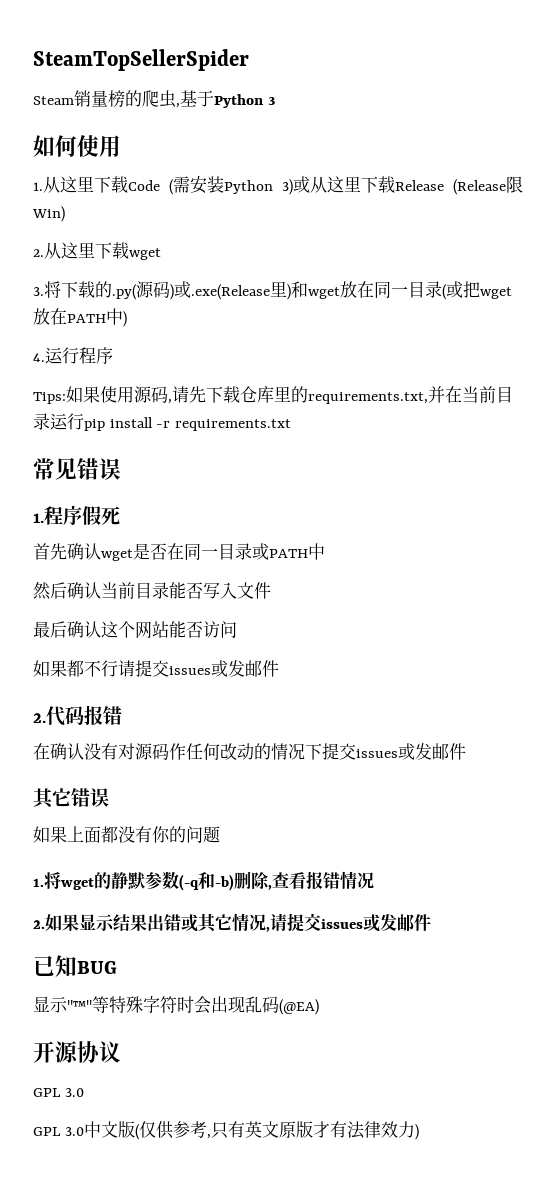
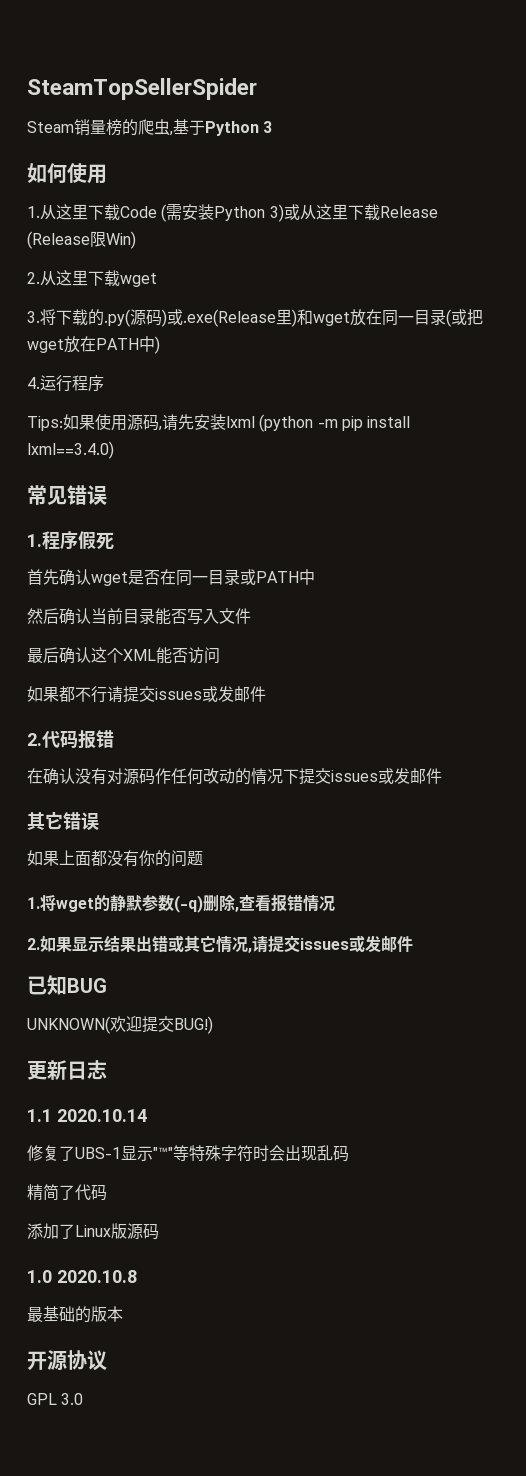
[206,386,513,404] [33,413,291,431] 下载仓库里的requirements.txt,并在当前目录运行pip install -r requirements.txt -> [194,414,411,432] [27,441,114,459] 安装lxml (python -m pip install lxml==3.4.0)
[135,621,169,639] 网站 -> [123,649,156,661] XML
[179,872,234,891] (-q和-b) -> [174,895,203,913] (-q)
(117, 967) none -> [27,1016,213,1034] [27,1060,107,1080] [27,1109,147,1122] [27,1145,121,1161] UNKNOWN(欢迎提交BUG!) // 更新日志 // 1.1 2020.10.14 // 修复了UBS-1
[279,999,319,1015] [33,1041,121,1063] [33,1088,84,1097] [33,1121,419,1140] (@EA) // 开源协议 // GPL 3.0 // GPL 3.0中文版(仅供参考,只有英文原版才有法律效力) -> [27,1184,107,1201] [27,1223,159,1240] [27,1270,137,1283] [27,1306,123,1323] [27,1350,107,1371] [27,1393,84,1405] // 精简了代码 // 添加了Linux版源码 // 1.0 2020.10.8 // 最基础的版本 // 开源协议 // GPL 3.0

